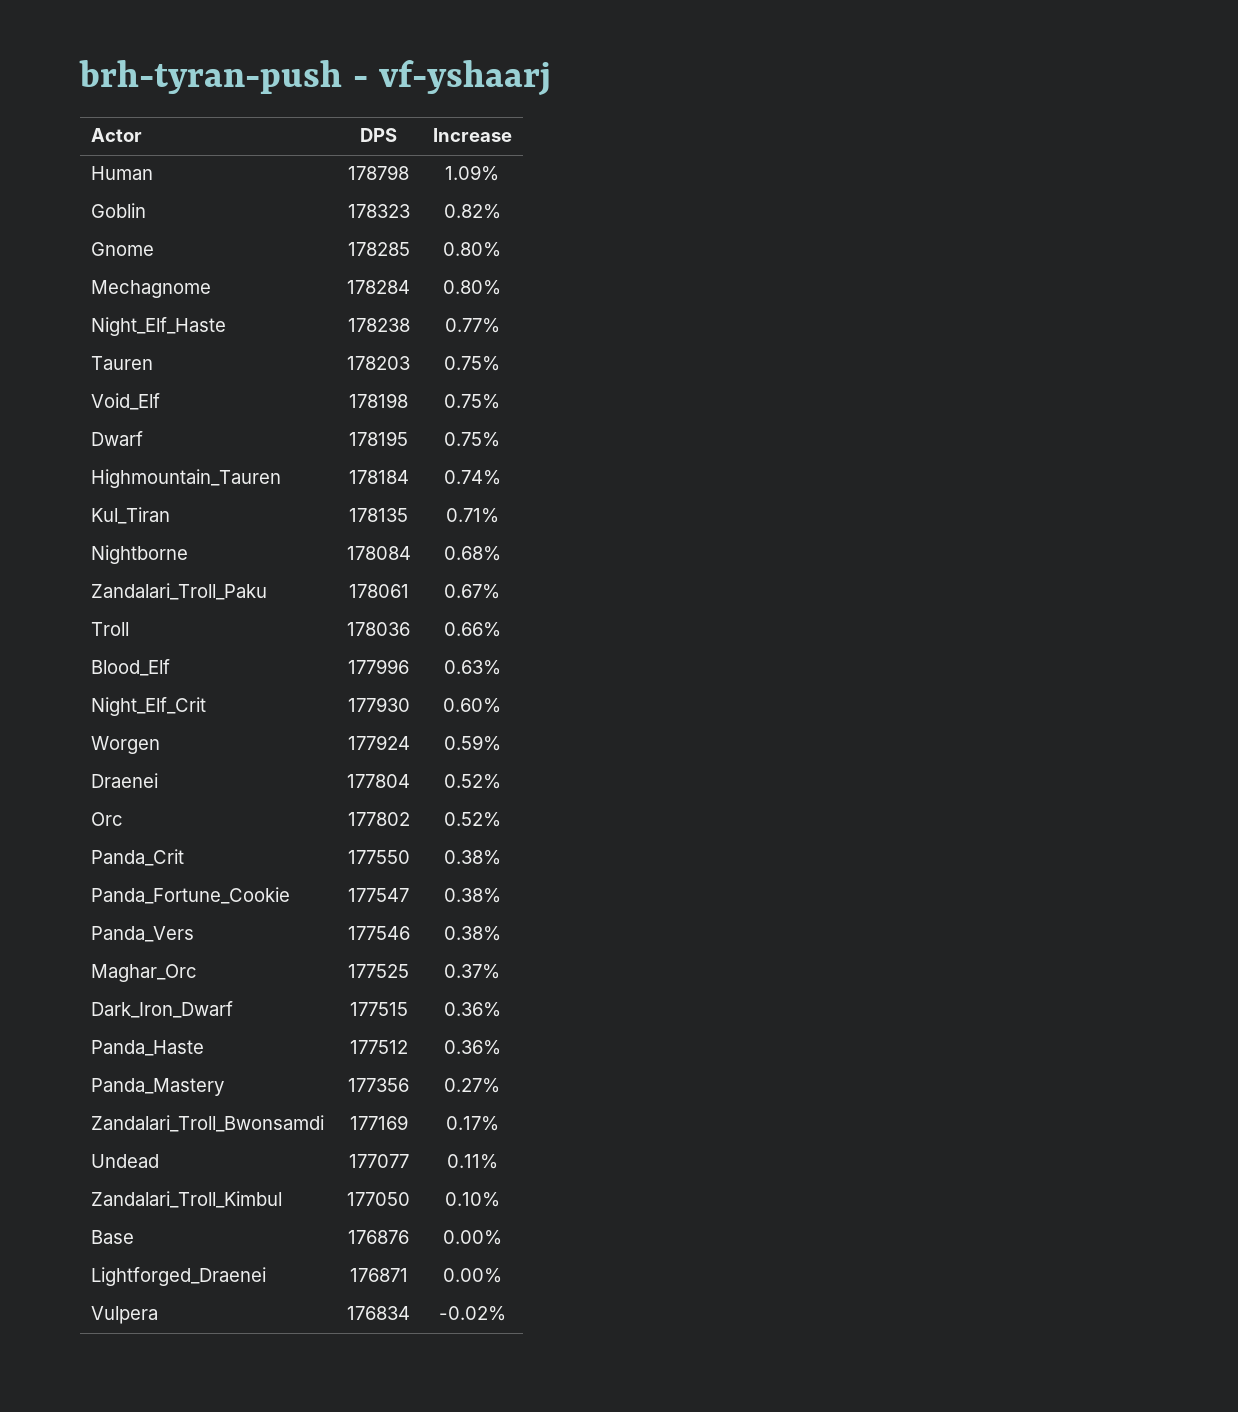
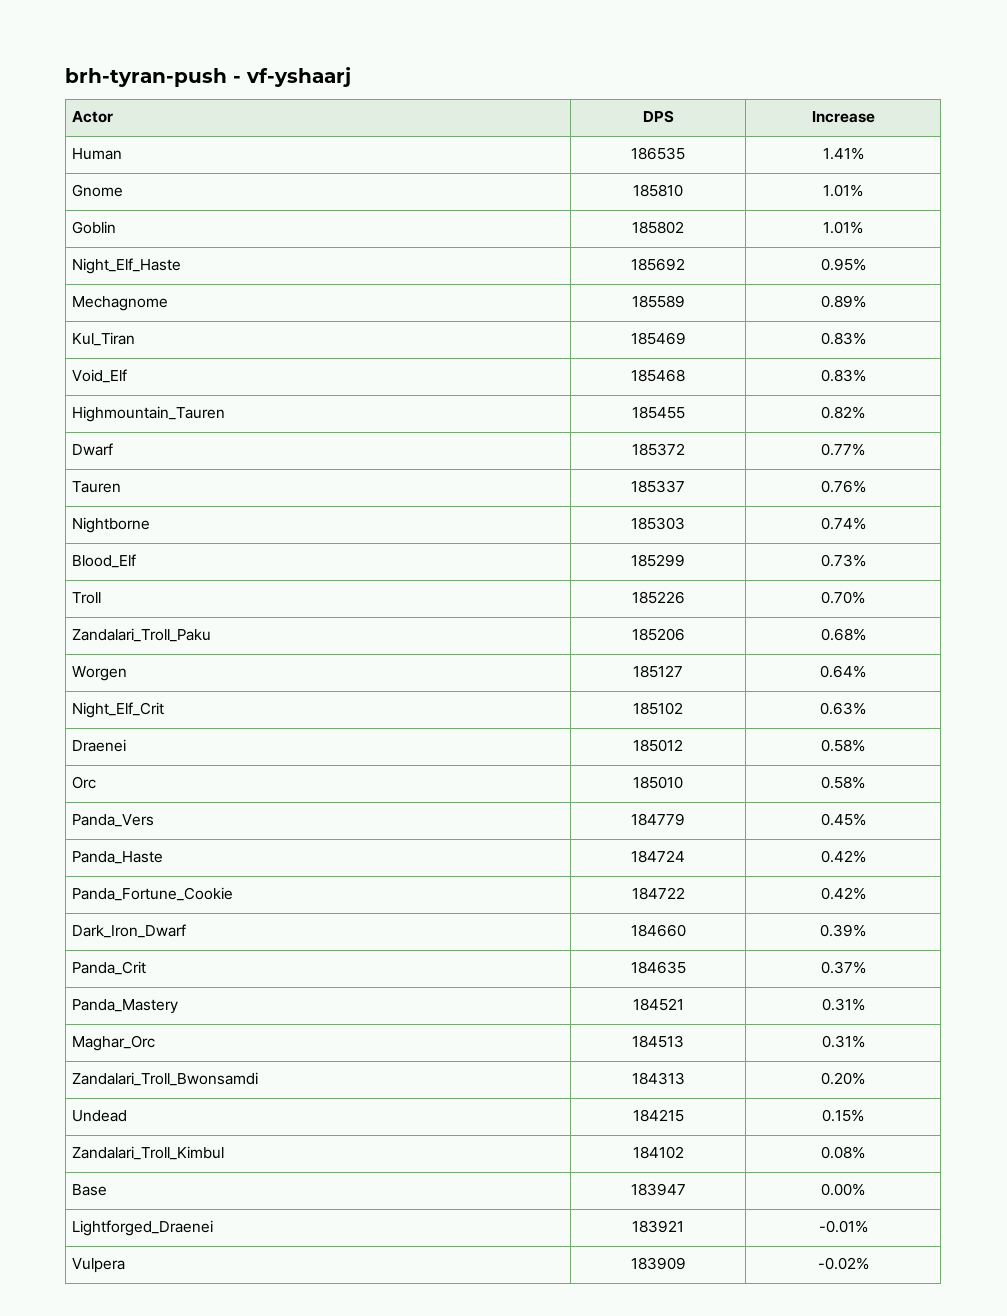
[348,165,409,180] [445,165,499,181] [90,203,146,218] [347,204,410,218] [443,204,501,219] [90,242,154,256] [347,242,410,256] [443,242,501,257] [90,280,211,298] [347,280,410,294] [443,280,501,295] [90,317,226,336] [347,318,410,332] [444,318,500,333] [90,356,153,370] [347,356,410,370] [444,356,500,371] [90,393,160,410] [349,393,408,408] [444,394,500,409] [90,431,143,446] [349,431,408,446] [444,432,500,447] [90,469,281,488] [348,470,409,484] [443,470,501,485] [90,507,170,524] [349,508,408,522] [445,508,499,523] [90,545,188,564] [346,546,411,560] [443,546,501,561] [90,583,267,600] [348,584,409,598] [444,584,500,599] [90,622,129,636] [347,622,410,636] [443,622,501,637] [90,659,170,676] [348,659,409,674] [443,660,501,675] [90,697,206,716] [347,697,410,712] [443,698,501,713] [90,736,160,754] [347,735,410,750] [443,735,501,751] 178798 | 1.09% // Goblin | 178323 | 0.82% // Gnome | 178285 | 0.80% // Mechagnome | 178284 | 0.80% // Night_Elf_Haste | 178238 | 0.77% // Tauren | 178203 | 0.75% // Void_Elf | 178198 | 0.75% // Dwarf | 178195 | 0.75% // Highmountain_Tauren | 178184 | 0.74% // Kul_Tiran | 178135 | 0.71% // Nightborne | 178084 | 0.68% // Zandalari_Troll_Paku | 178061 | 0.67% // Troll | 178036 | 0.66% // Blood_Elf | 177996 | 0.63% // Night_Elf_Crit | 177930 | 0.60% // Worgen | 177924 | 0.59% -> [631,147,685,160] [822,147,864,160] [71,184,123,197] [633,184,683,197] [823,184,863,197] [71,221,116,234] [632,221,684,234] [823,221,863,234] [71,258,181,274] [631,258,685,271] [820,258,866,271] [71,296,168,311] [631,295,685,308] [820,295,866,308] [71,332,135,346] [630,332,686,345] [820,332,866,345] [71,369,127,383] [631,369,685,382] [820,369,866,382] [71,406,225,422] [631,406,685,419] [821,406,865,419] [71,443,113,456] [631,443,685,456] [821,443,865,456] [71,481,121,493] [631,480,685,493] [820,480,866,493] [71,517,150,533] [631,517,685,530] [820,517,866,530] [71,554,136,568] [631,554,685,567] [820,554,866,567] [71,592,101,604] [631,591,685,604] [821,591,865,604] [71,628,211,642] [631,628,685,641] [820,628,866,641] [71,666,127,681] [633,665,683,678] [820,665,866,678] [71,702,164,718] [633,702,683,715] [820,702,866,715] 186535 | 1.41% // Gnome | 185810 | 1.01% // Goblin | 185802 | 1.01% // Night_Elf_Haste | 185692 | 0.95% // Mechagnome | 185589 | 0.89% // Kul_Tiran | 185469 | 0.83% // Void_Elf | 185468 | 0.83% // Highmountain_Tauren | 185455 | 0.82% // Dwarf | 185372 | 0.77% // Tauren | 185337 | 0.76% // Nightborne | 185303 | 0.74% // Blood_Elf | 185299 | 0.73% // Troll | 185226 | 0.70% // Zandalari_Troll_Paku | 185206 | 0.68% // Worgen | 185127 | 0.64% // Night_Elf_Crit | 185102 | 0.63%
[347,774,410,788] [443,774,501,789] 177804 | 0.52% -> [633,739,683,752] [821,739,865,752] 185012 | 0.58%
[347,812,410,826] [443,812,501,827] [90,849,184,866] [347,850,410,864] [443,850,501,865] [90,887,290,904] [348,888,409,902] [443,888,501,903] [90,926,194,942] [347,926,410,940] [443,926,501,941] [90,964,197,982] [348,964,409,978] [444,964,500,979] [90,1001,233,1018] [349,1002,408,1016] [443,1002,501,1017] [90,1040,204,1056] [349,1040,408,1054] [443,1040,501,1055] [90,1078,224,1096] [348,1078,409,1092] [444,1078,500,1093] 177802 | 0.52% // Panda_Crit | 177550 | 0.38% // Panda_Fortune_Cookie | 177547 | 0.38% // Panda_Vers | 177546 | 0.38% // Maghar_Orc | 177525 | 0.37% // Dark_Iron_Dwarf | 177515 | 0.36% // Panda_Haste | 177512 | 0.36% // Panda_Mastery | 177356 | 0.27% -> [633,776,683,789] [821,776,865,789] [71,814,154,827] [631,813,685,826] [820,813,866,826] [71,851,163,864] [631,850,685,863] [820,850,866,863] [71,887,233,901] [631,887,685,900] [820,887,866,900] [71,924,186,938] [630,924,686,937] [820,924,866,937] [71,961,146,975] [630,961,686,974] [820,961,866,974] [71,999,178,1014] [632,998,684,1011] [821,998,865,1011] [71,1035,155,1051] [632,1035,684,1048] [821,1035,865,1048] 185010 | 0.58% // Panda_Vers | 184779 | 0.45% // Panda_Haste | 184724 | 0.42% // Panda_Fortune_Cookie | 184722 | 0.42% // Dark_Iron_Dwarf | 184660 | 0.39% // Panda_Crit | 184635 | 0.37% // Panda_Mastery | 184521 | 0.31% // Maghar_Orc | 184513 | 0.31%
[349,1115,408,1130] [445,1116,499,1131] 177169 | 0.17% -> [631,1072,685,1085] [821,1072,865,1085] 184313 | 0.20%
[348,1154,409,1168] [446,1154,498,1169] 177077 | 0.11% -> [632,1109,684,1122] [822,1109,864,1122] 184215 | 0.15%
[347,1192,410,1206] [444,1192,500,1207] 177050 | 0.10% -> [632,1146,684,1159] [821,1146,865,1159] 184102 | 0.08%
[348,1230,409,1244] 176876 -> [630,1183,686,1196] 183947
[349,1268,408,1282] [442,1268,502,1283] 176871 | 0.00% -> [632,1220,684,1233] [818,1220,868,1233] 183921 | -0.01%
[347,1306,410,1320] 176834 -> [630,1257,686,1270] 183909

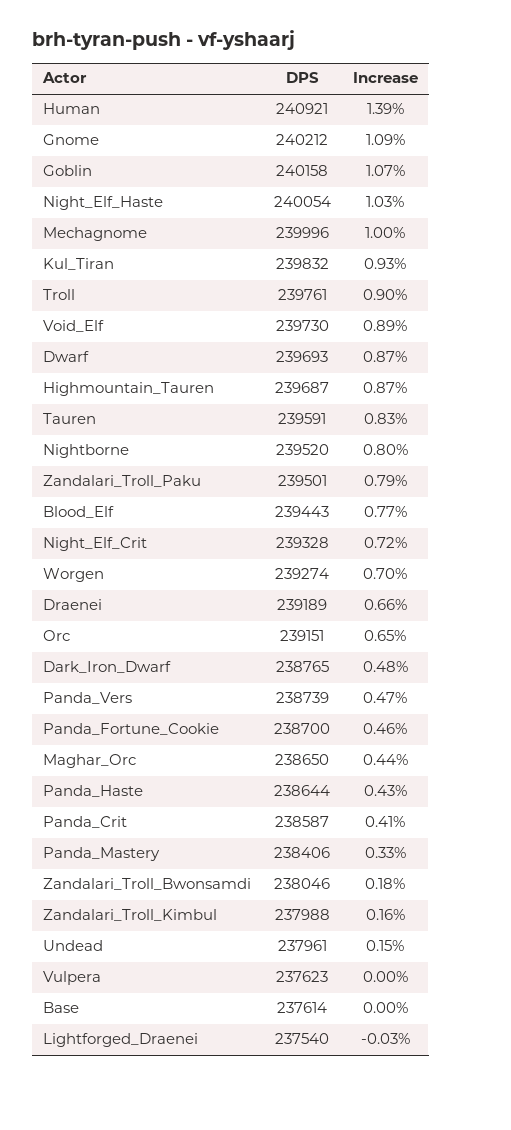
[631,147,685,160] [822,147,864,160] 186535 | 1.41% -> [276,103,328,114] [366,103,404,114] 240921 | 1.39%
[633,184,683,197] [823,184,863,197] 185810 | 1.01% -> [276,134,328,145] [365,134,405,145] 240212 | 1.09%
[632,221,684,234] [823,221,863,234] 185802 | 1.01% -> [276,165,328,176] [365,165,405,176] 240158 | 1.07%
[631,258,685,271] [820,258,866,271] 185692 | 0.95% -> [273,196,331,207] [366,196,405,207] 240054 | 1.03%
[631,295,685,308] [820,295,866,308] [71,332,135,346] [630,332,686,345] [820,332,866,345] [71,369,127,383] [631,369,685,382] [820,369,866,382] [71,406,225,422] [631,406,685,419] [821,406,865,419] [71,443,113,456] [631,443,685,456] [821,443,865,456] [71,481,121,493] [631,480,685,493] [820,480,866,493] [71,517,150,533] [631,517,685,530] [820,517,866,530] [71,554,136,568] [631,554,685,567] [820,554,866,567] [71,592,101,604] [631,591,685,604] [821,591,865,604] [71,628,211,642] [631,628,685,641] [820,628,866,641] [71,666,127,681] [633,665,683,678] [820,665,866,678] [71,702,164,718] [633,702,683,715] [820,702,866,715] 185589 | 0.89% // Kul_Tiran | 185469 | 0.83% // Void_Elf | 185468 | 0.83% // Highmountain_Tauren | 185455 | 0.82% // Dwarf | 185372 | 0.77% // Tauren | 185337 | 0.76% // Nightborne | 185303 | 0.74% // Blood_Elf | 185299 | 0.73% // Troll | 185226 | 0.70% // Zandalari_Troll_Paku | 185206 | 0.68% // Worgen | 185127 | 0.64% // Night_Elf_Crit | 185102 | 0.63% -> [275,227,329,238] [365,227,406,238] [42,258,114,270] [275,258,329,269] [364,258,407,269] [42,289,75,300] [277,289,327,300] [363,289,408,300] [42,320,104,332] [275,320,329,331] [363,320,408,331] [42,351,89,362] [276,351,328,362] [363,351,408,362] [42,382,214,396] [275,382,329,393] [363,382,408,393] [42,413,96,424] [278,413,326,424] [363,413,407,424] [42,444,129,458] [275,444,329,455] [362,444,408,455] [42,475,201,487] [277,475,327,486] [363,475,407,486] [42,506,114,518] [275,506,329,517] [363,506,407,517] [42,537,147,551] [275,537,329,548] [363,537,407,548] [42,568,104,582] [275,568,329,579] [363,568,408,579] 239996 | 1.00% // Kul_Tiran | 239832 | 0.93% // Troll | 239761 | 0.90% // Void_Elf | 239730 | 0.89% // Dwarf | 239693 | 0.87% // Highmountain_Tauren | 239687 | 0.87% // Tauren | 239591 | 0.83% // Nightborne | 239520 | 0.80% // Zandalari_Troll_Paku | 239501 | 0.79% // Blood_Elf | 239443 | 0.77% // Night_Elf_Crit | 239328 | 0.72% // Worgen | 239274 | 0.70%
[633,739,683,752] [821,739,865,752] 185012 | 0.58% -> [277,599,327,610] [363,599,407,610] 239189 | 0.66%
[633,776,683,789] [821,776,865,789] [71,814,154,827] [631,813,685,826] [820,813,866,826] [71,851,163,864] [631,850,685,863] [820,850,866,863] [71,887,233,901] [631,887,685,900] [820,887,866,900] [71,924,186,938] [630,924,686,937] [820,924,866,937] 185010 | 0.58% // Panda_Vers | 184779 | 0.45% // Panda_Haste | 184724 | 0.42% // Panda_Fortune_Cookie | 184722 | 0.42% // Dark_Iron_Dwarf | 184660 | 0.39% -> [280,630,324,641] [364,630,407,641] [42,661,171,673] [275,661,329,672] [362,661,408,672] [42,692,132,704] [275,692,329,703] [363,692,408,703] [42,723,219,735] [274,723,330,734] [363,723,408,734] [42,754,136,768] [275,754,329,765] [362,754,408,765] [42,785,143,797] [274,785,330,796] [363,785,407,796] 239151 | 0.65% // Dark_Iron_Dwarf | 238765 | 0.48% // Panda_Vers | 238739 | 0.47% // Panda_Fortune_Cookie | 238700 | 0.46% // Maghar_Orc | 238650 | 0.44% // Panda_Haste | 238644 | 0.43%
[630,961,686,974] [820,961,866,974] 184635 | 0.37% -> [275,816,329,827] [365,816,406,827] 238587 | 0.41%
[632,998,684,1011] [821,998,865,1011] [71,1035,155,1051] [632,1035,684,1048] [821,1035,865,1048] [71,1072,258,1086] [631,1072,685,1085] [821,1072,865,1085] 184521 | 0.31% // Maghar_Orc | 184513 | 0.31% // Zandalari_Troll_Bwonsamdi | 184313 | 0.20% -> [274,847,330,858] [364,847,406,858] [42,878,251,890] [274,878,330,889] [365,878,406,889] [42,909,217,921] [274,909,330,920] [365,909,405,920] 238406 | 0.33% // Zandalari_Troll_Bwonsamdi | 238046 | 0.18% // Zandalari_Troll_Kimbul | 237988 | 0.16%
[632,1109,684,1122] 184215 -> [277,940,327,951] 237961
[71,1146,224,1160] [632,1146,684,1159] [821,1146,865,1159] Zandalari_Troll_Kimbul | 184102 | 0.08% -> [42,971,101,985] [276,971,328,982] [362,971,408,982] Vulpera | 237623 | 0.00%
[630,1183,686,1196] 183947 -> [277,1002,327,1013] 237614
[632,1220,684,1233] [818,1220,868,1233] [71,1258,125,1273] [630,1257,686,1270] [817,1257,869,1270] 183921 | -0.01% // Vulpera | 183909 | -0.02% -> [275,1033,329,1044] [360,1033,410,1044] 237540 | -0.03%

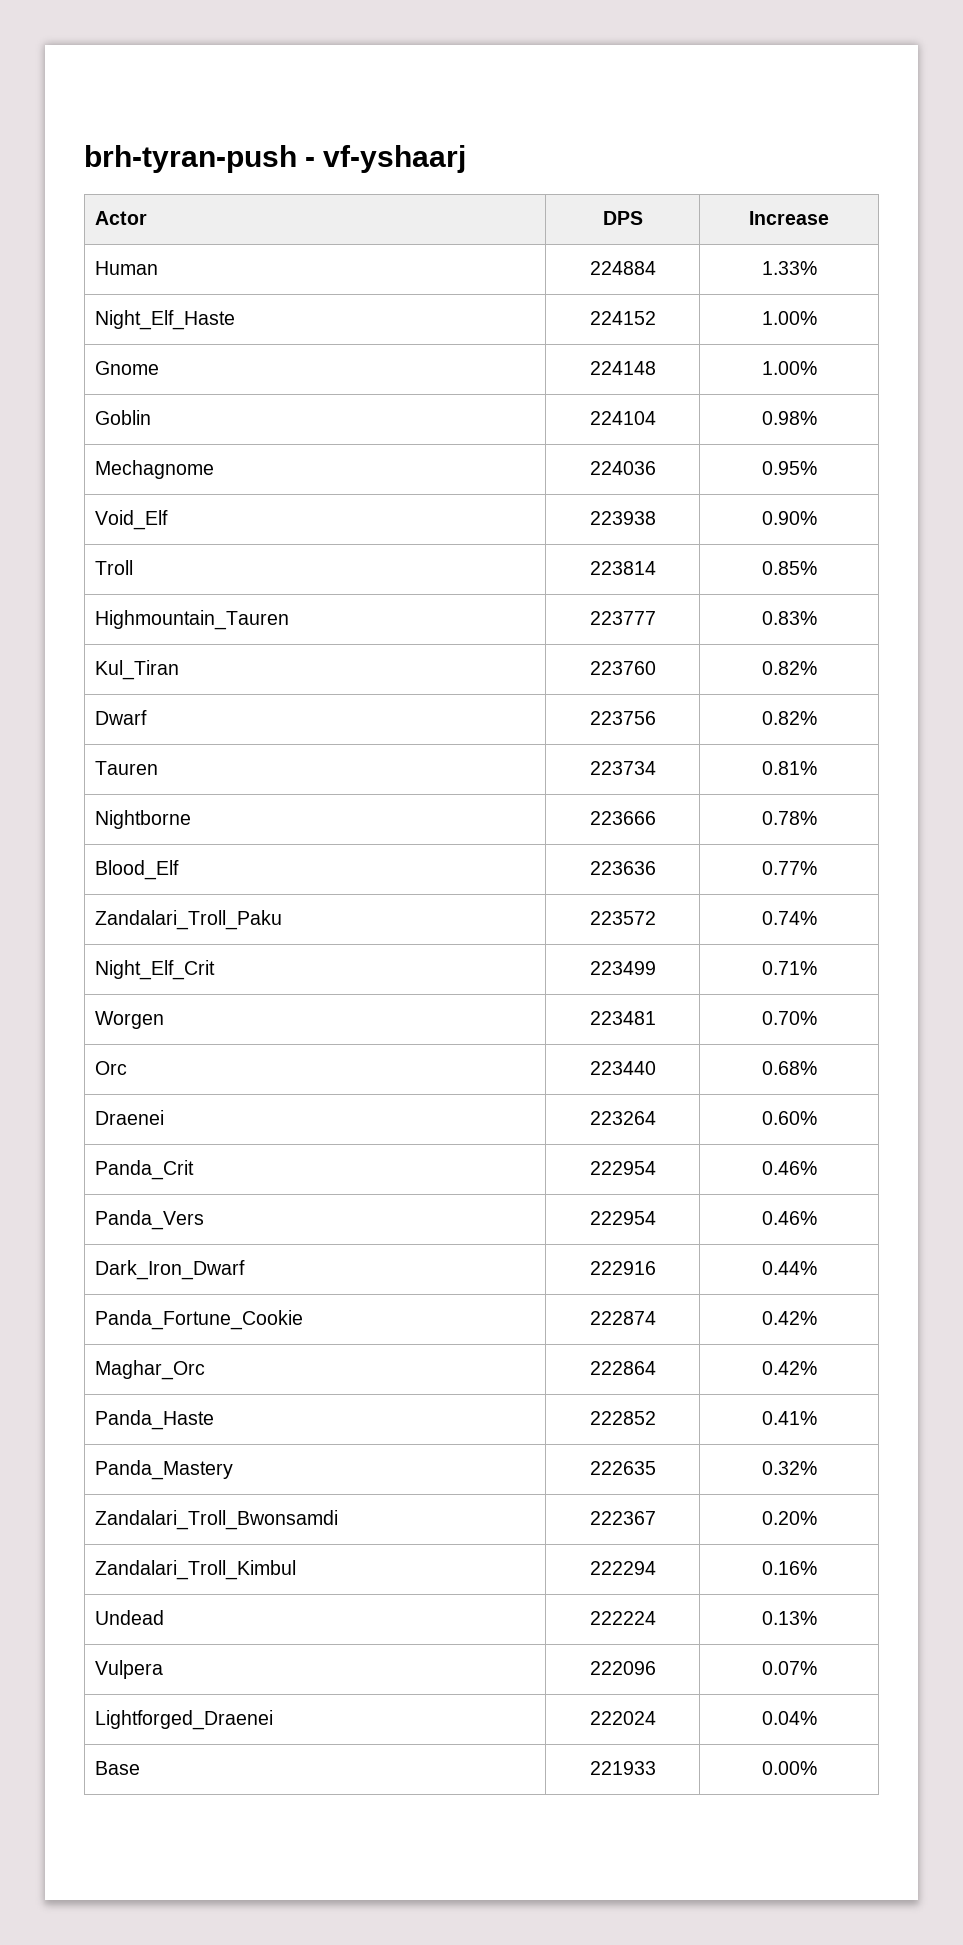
[276,103,328,114] [366,103,404,114] 240921 | 1.39% -> [589,261,656,275] [761,261,817,275] [95,310,236,330] [589,311,656,325] [761,311,817,325] 224884 | 1.33% // Night_Elf_Haste | 224152 | 1.00%
[276,134,328,145] [365,134,405,145] 240212 | 1.09% -> [589,361,656,375] [761,361,817,375] 224148 | 1.00%
[276,165,328,176] [365,165,405,176] [42,196,163,210] [273,196,331,207] [366,196,405,207] [42,227,147,241] [275,227,329,238] [365,227,406,238] [42,258,114,270] [275,258,329,269] [364,258,407,269] [42,289,75,300] [277,289,327,300] [363,289,408,300] [42,320,104,332] [275,320,329,331] [363,320,408,331] [42,351,89,362] [276,351,328,362] [363,351,408,362] [42,382,214,396] [275,382,329,393] [363,382,408,393] 240158 | 1.07% // Night_Elf_Haste | 240054 | 1.03% // Mechagnome | 239996 | 1.00% // Kul_Tiran | 239832 | 0.93% // Troll | 239761 | 0.90% // Void_Elf | 239730 | 0.89% // Dwarf | 239693 | 0.87% // Highmountain_Tauren | 239687 | 0.87% -> [589,411,656,425] [761,411,817,425] [95,460,215,479] [589,461,656,475] [761,461,817,475] [95,510,169,530] [589,511,656,525] [761,511,817,525] [95,560,134,575] [589,561,656,575] [761,561,817,575] [95,610,290,630] [589,611,656,625] [761,611,817,625] [95,660,180,680] [589,661,656,675] [761,661,817,675] [95,710,148,725] [589,711,656,725] [761,711,817,725] 224104 | 0.98% // Mechagnome | 224036 | 0.95% // Void_Elf | 223938 | 0.90% // Troll | 223814 | 0.85% // Highmountain_Tauren | 223777 | 0.83% // Kul_Tiran | 223760 | 0.82% // Dwarf | 223756 | 0.82%
[278,413,326,424] [363,413,407,424] 239591 | 0.83% -> [589,761,656,775] [761,761,817,775] 223734 | 0.81%
[275,444,329,455] [362,444,408,455] [42,475,201,487] [277,475,327,486] [363,475,407,486] [42,506,114,518] [275,506,329,517] [363,506,407,517] 239520 | 0.80% // Zandalari_Troll_Paku | 239501 | 0.79% // Blood_Elf | 239443 | 0.77% -> [589,811,656,825] [761,811,817,825] [95,860,180,880] [589,861,656,875] [761,861,817,875] [95,910,283,930] [589,911,656,925] [761,911,817,925] 223666 | 0.78% // Blood_Elf | 223636 | 0.77% // Zandalari_Troll_Paku | 223572 | 0.74%
[275,537,329,548] [363,537,407,548] 239328 | 0.72% -> [589,961,656,975] [761,961,817,975] 223499 | 0.71%
[275,568,329,579] 239274 -> [589,1011,656,1025] 223481
[42,599,102,610] [277,599,327,610] [363,599,407,610] [42,630,70,641] [280,630,324,641] [364,630,407,641] [42,661,171,673] [275,661,329,672] [362,661,408,672] [42,692,132,704] [275,692,329,703] [363,692,408,703] Draenei | 239189 | 0.66% // Orc | 239151 | 0.65% // Dark_Iron_Dwarf | 238765 | 0.48% // Panda_Vers | 238739 | 0.47% -> [95,1061,128,1075] [589,1061,656,1075] [761,1061,817,1075] [95,1110,165,1125] [589,1111,656,1125] [761,1111,817,1125] [95,1160,195,1180] [589,1161,656,1175] [761,1161,817,1175] [95,1210,205,1230] [589,1211,656,1225] [761,1211,817,1225] [95,1260,246,1280] [589,1261,656,1275] [761,1261,817,1275] Orc | 223440 | 0.68% // Draenei | 223264 | 0.60% // Panda_Crit | 222954 | 0.46% // Panda_Vers | 222954 | 0.46% // Dark_Iron_Dwarf | 222916 | 0.44%
[274,723,330,734] [363,723,408,734] 238700 | 0.46% -> [589,1311,656,1325] [761,1311,817,1325] 222874 | 0.42%
[275,754,329,765] [362,754,408,765] 238650 | 0.44% -> [589,1361,656,1375] [761,1361,817,1375] 222864 | 0.42%
[274,785,330,796] [363,785,407,796] [42,816,127,828] [275,816,329,827] 238644 | 0.43% // Panda_Crit | 238587 -> [589,1411,656,1425] 222852
[274,847,330,858] [364,847,406,858] 238406 | 0.33% -> [589,1461,656,1475] [761,1461,817,1475] 222635 | 0.32%
[274,878,330,889] [365,878,406,889] 238046 | 0.18% -> [589,1511,656,1525] [761,1511,817,1525] 222367 | 0.20%
[274,909,330,920] 237988 -> [589,1561,656,1575] 222294
[277,940,327,951] [366,940,405,951] 237961 | 0.15% -> [589,1611,656,1625] [761,1611,817,1625] 222224 | 0.13%
[276,971,328,982] [362,971,408,982] 237623 | 0.00% -> [589,1661,656,1675] [761,1661,817,1675] [95,1710,274,1730] [589,1711,656,1725] [761,1711,817,1725] 222096 | 0.07% // Lightforged_Draenei | 222024 | 0.04%
[277,1002,327,1013] [362,1002,408,1013] [42,1033,198,1047] [275,1033,329,1044] [360,1033,410,1044] 237614 | 0.00% // Lightforged_Draenei | 237540 | -0.03% -> [589,1761,656,1775] [761,1761,817,1775] 221933 | 0.00%

